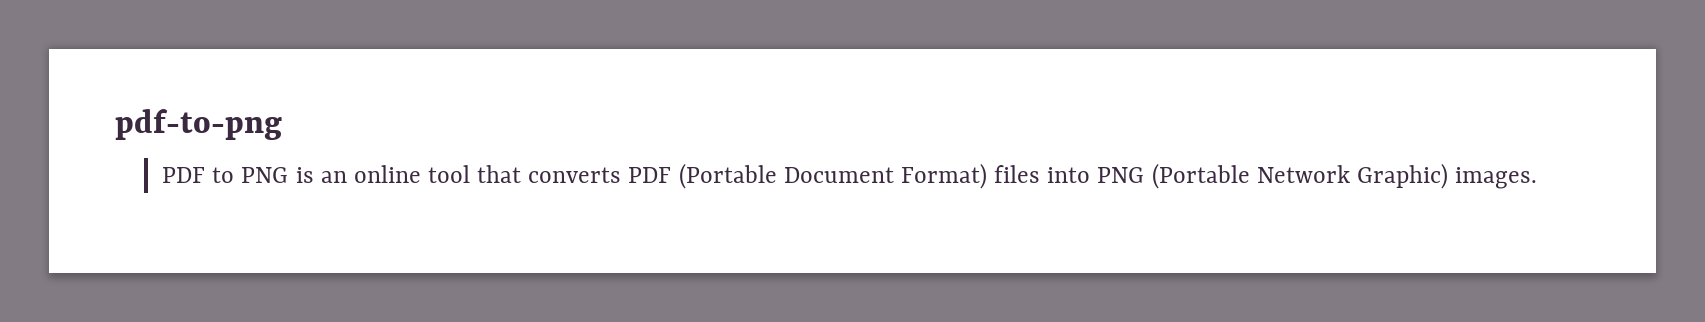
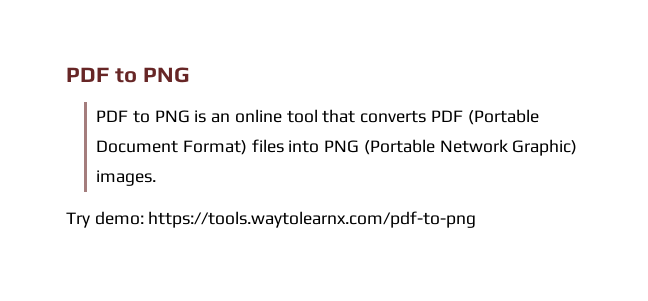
[115,109,282,140] pdf-to-png -> [66,67,190,83] PDF to PNG
(1538, 178) none -> [66,211,477,228] // Try demo: https://tools.waytolearnx.com/pdf-to-png

